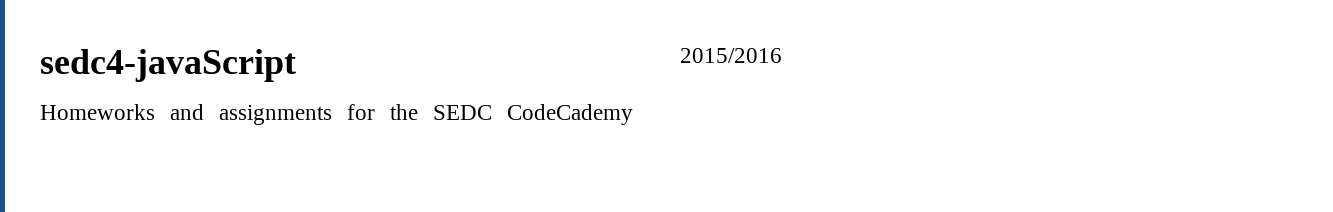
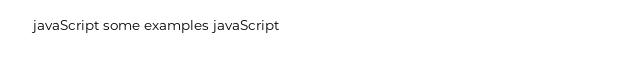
[40,49,296,82] [40,104,633,125] [680,48,782,63] sedc4-javaScript // Homeworks and assignments for the SEDC CodeCademy 2015/2016 -> [31,20,280,33] javaScript some examples javaScript

